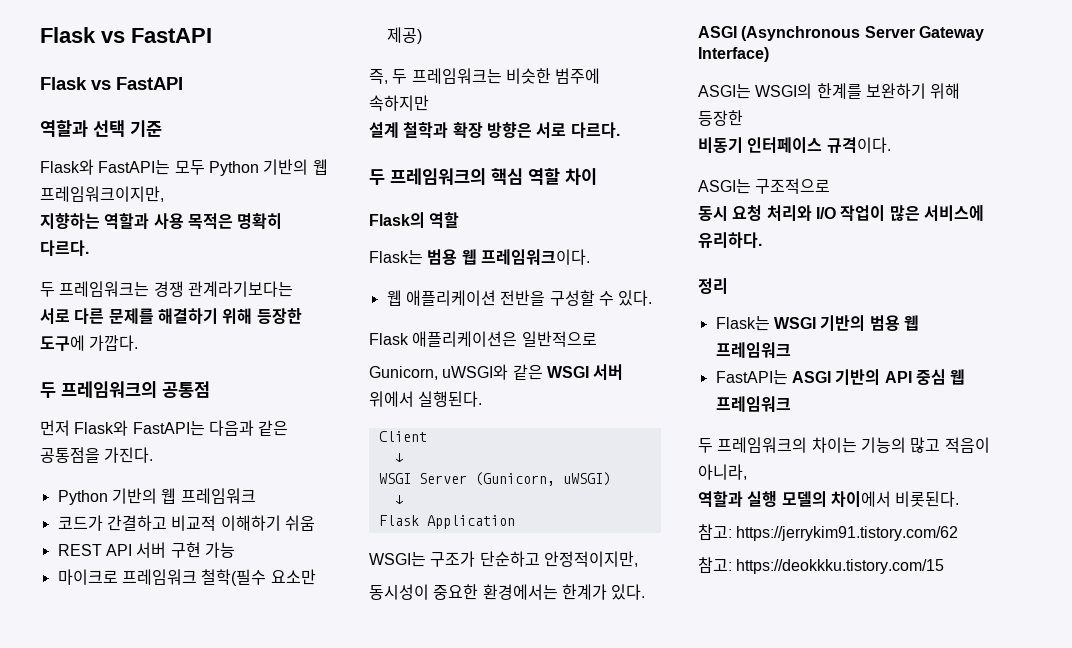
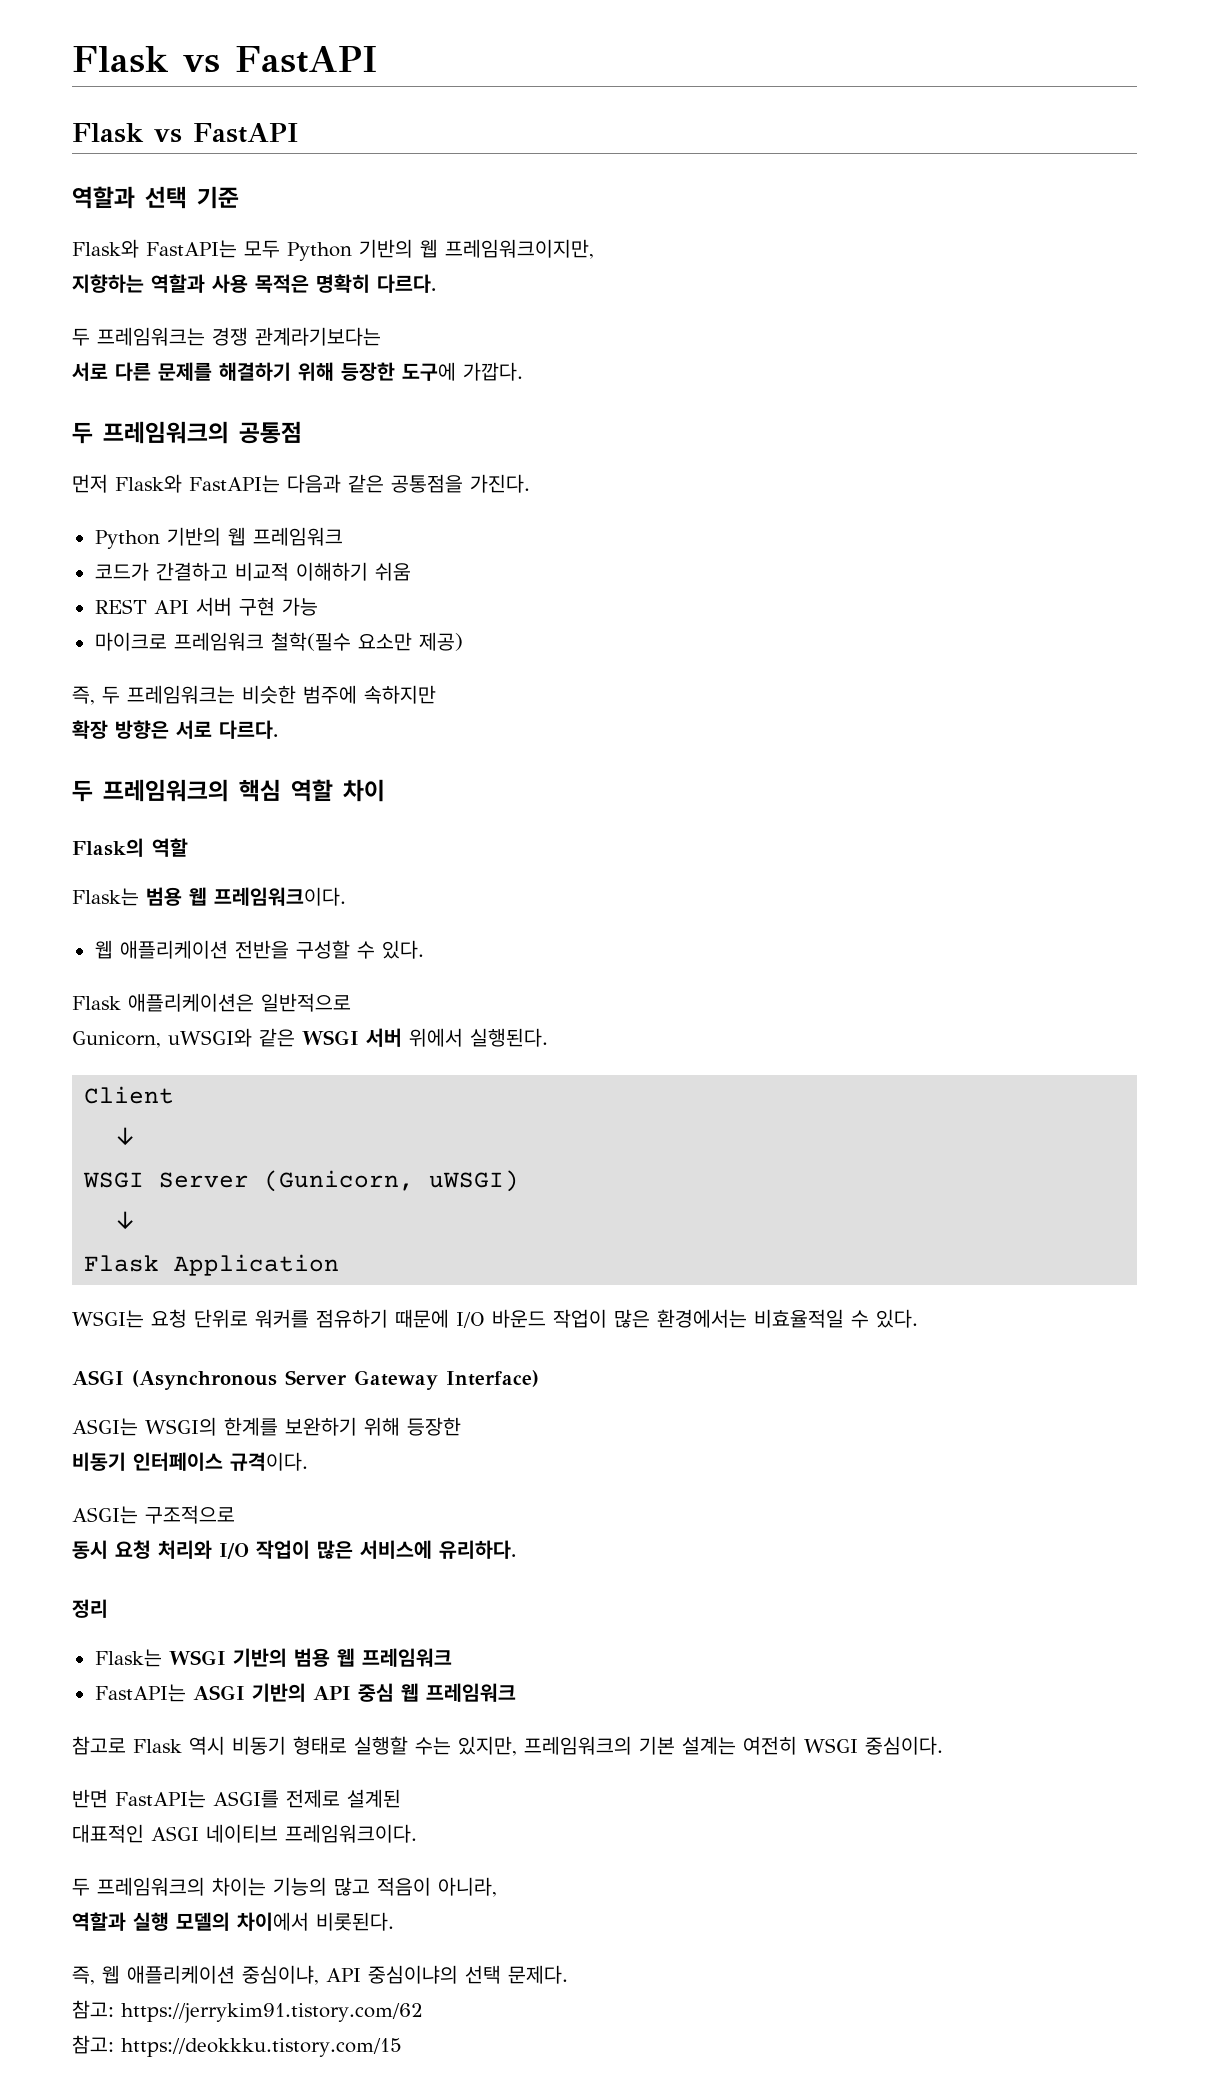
[369,122,449,138] 설계 철학과 -> (436, 694) none
[430,551,638,567] [369,584,607,600] 구조가 단순하고 안정적이지만, // 동시성이 중요한 환경에서는 한계가 -> [151,1309,869,1328] 요청 단위로 워커를 점유하기 때문에 I/O 바운드 작업이 많은 환경에서는 비효율적일 수
(791, 404) none -> [72,1736,943,1756] [72,1789,401,1808] [72,1824,417,1843] // 참고로 Flask 역시 비동기 형태로 실행할 수는 있지만, 프레임워크의 기본 설계는 여전히 WSGI 중심이다. // 반면 FastAPI는 ASGI를 전제로 설계된 // 대표적인 ASGI 네이티브 프레임워크이다.
(960, 499) none -> [72,1965,568,1985] // 즉, 웹 애플리케이션 중심이냐, API 중심이냐의 선택 문제다.

